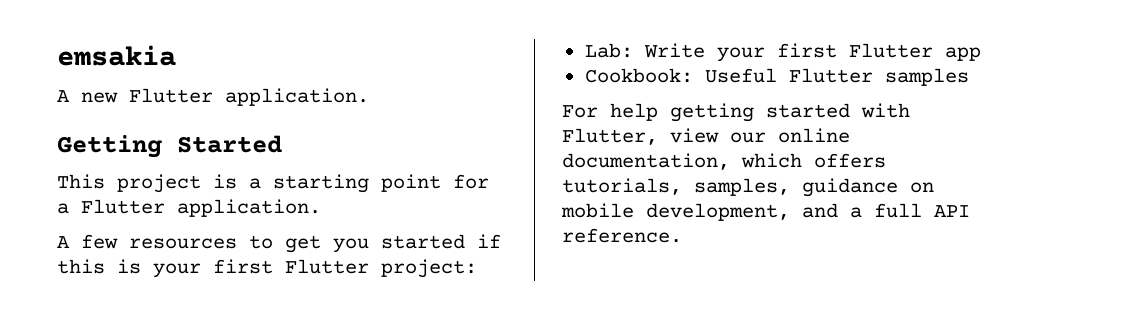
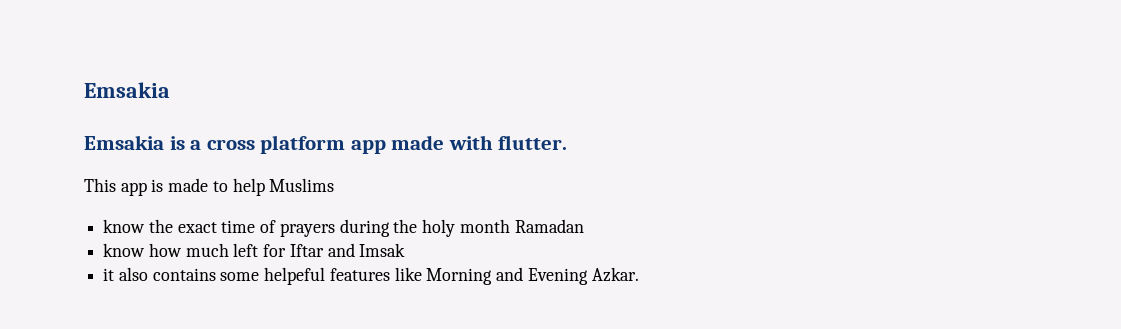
[57,45,176,66] [57,88,369,106] [57,135,282,158] [57,174,489,193] [57,199,321,217] [57,234,501,253] [57,259,477,278] [584,43,981,62] [584,68,969,86] [562,103,910,122] [562,128,850,145] [562,153,886,170] [562,178,934,197] [561,203,970,221] [562,228,682,243] emsakia // A new Flutter application. // Getting Started // This project is a starting point for a Flutter application. // A few resources to get you started if this is your first Flutter project: // Lab: Write your first Flutter app // Cookbook: Useful Flutter samples // For help getting started with Flutter, view our online documentation, which offers tutorials, samples, guidance on mobile development, and a full API reference. -> [84,82,170,98] [84,135,568,154] [84,178,335,196] [103,219,584,237] [103,243,406,257] [103,267,639,285] Emsakia // Emsakia is a cross platform app made with flutter. // This app is made to help Muslims // know the exact time of prayers during the holy month Ramadan // know how much left for Iftar and Imsak // it also contains some helpeful features like Morning and Evening Azkar.

